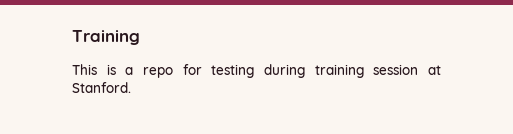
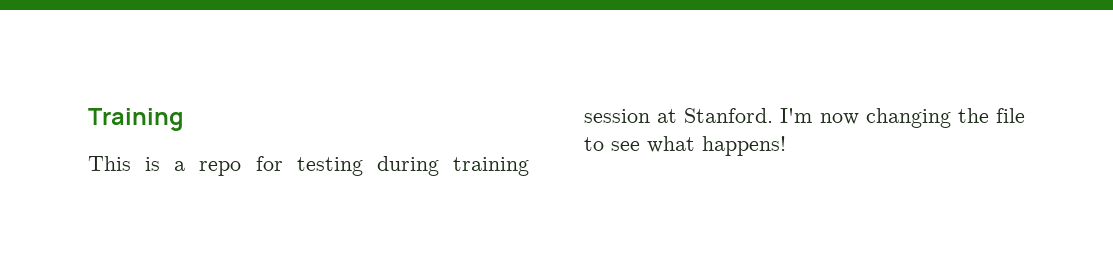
(131, 87) none -> [780,108,1025,128] [584,136,786,156] I'm now changing the file to see what happens!

